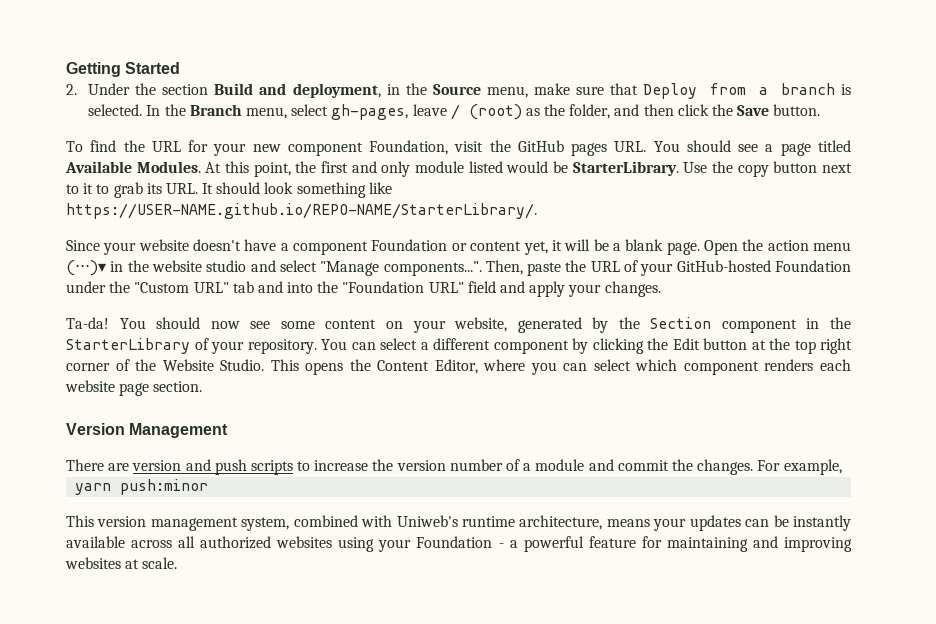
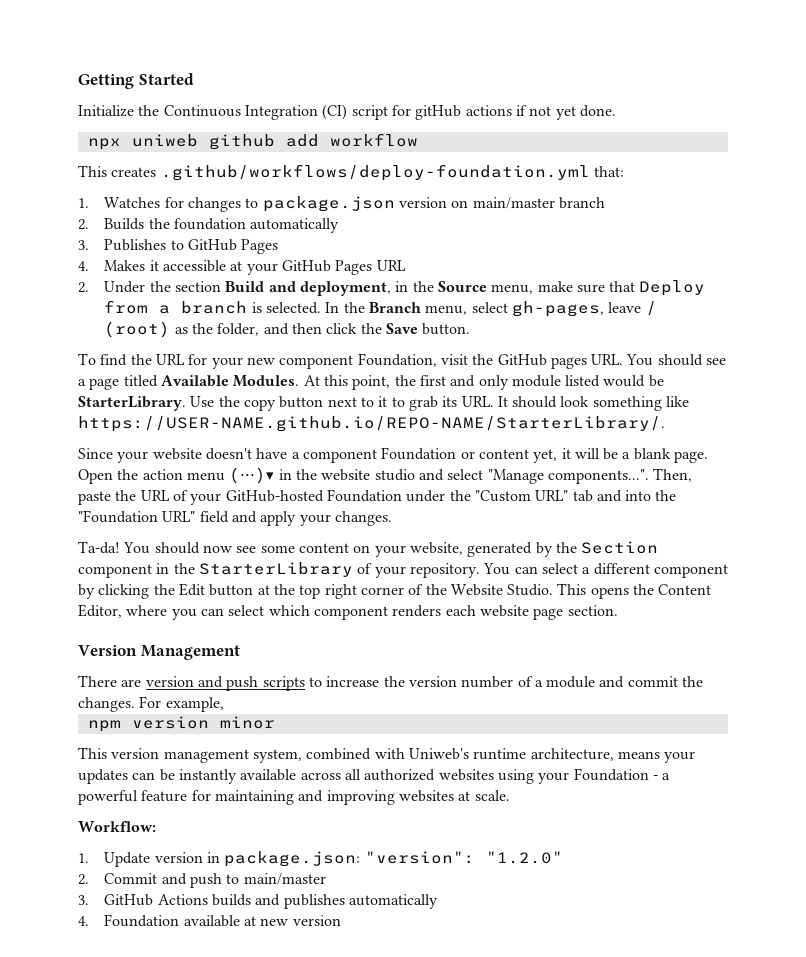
(181, 68) none -> [78,104,616,120] [87,133,418,150] [78,164,624,181] [78,196,605,212] [78,218,340,233] [78,239,279,254] [78,260,406,275] // Initialize the Continuous Integration (CI) script for gitHub actions if not yet done. // npx uniweb github add workflow // This creates .github/workflows/deploy-foundation.yml that: // 1. Watches for changes to package.json version on main/master branch // 2. Builds the foundation automatically // 3. Publishes to GitHub Pages // 4. Makes it accessible at your GitHub Pages URL
[75,479,209,495] yarn push:minor -> [87,716,275,732] npm version minor
(178, 563) none -> [78,821,156,832] [78,851,563,867] [78,873,326,888] [78,894,438,909] [78,914,341,927] // Workflow: // 1. Update version in package.json: "version": "1.2.0" // 2. Commit and push to main/master // 3. GitHub Actions builds and publishes automatically // 4. Foundation available at new version

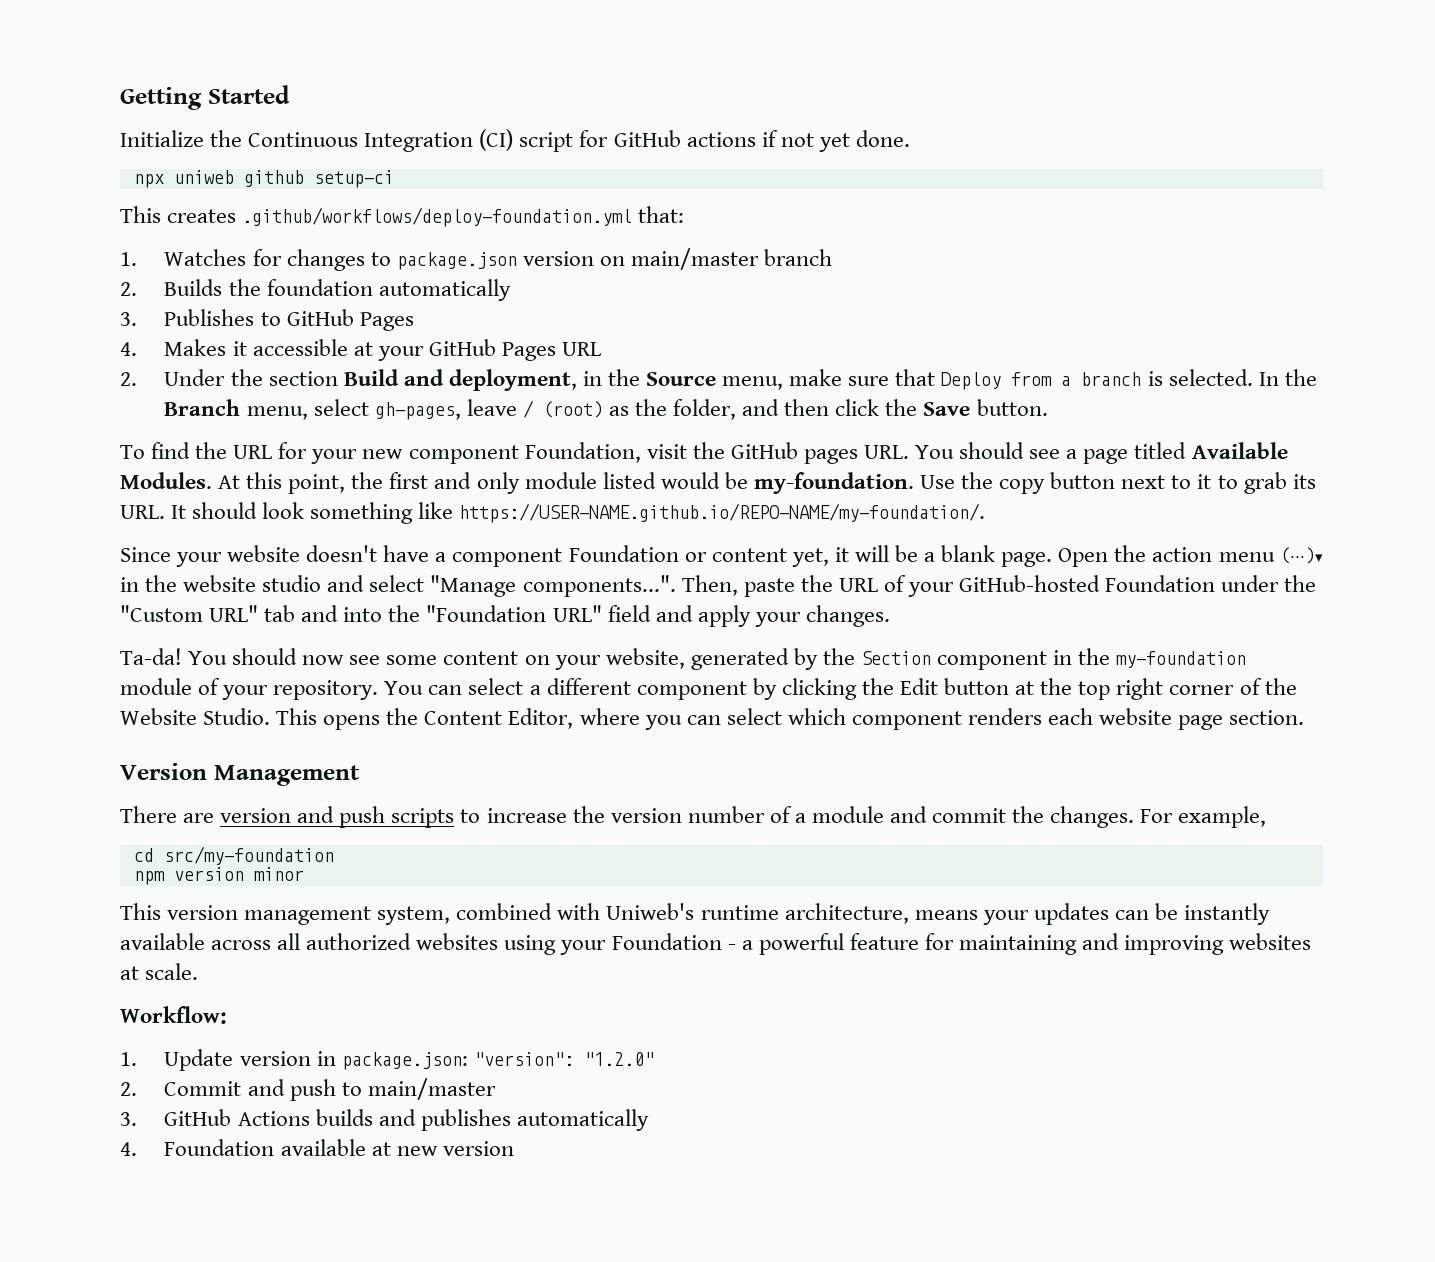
[415,105,462,120] gitHub -> [613,130,681,147] GitHub
[285,133,418,147] add workflow -> [313,170,394,188] setup-ci
[78,396,186,411] StarterLibrary. -> [753,472,914,494] my-foundation.
[78,416,665,432] https://USER-NAME.github.io/REPO-NAME/StarterLibrary/. -> [459,503,986,523] https://USER-NAME.github.io/REPO-NAME/my-foundation/.
[198,562,353,577] StarterLibrary -> [1116,651,1247,668] [120,678,192,695] my-foundation module
(224, 704) none -> [133,846,334,865] // cd src/my-foundation

